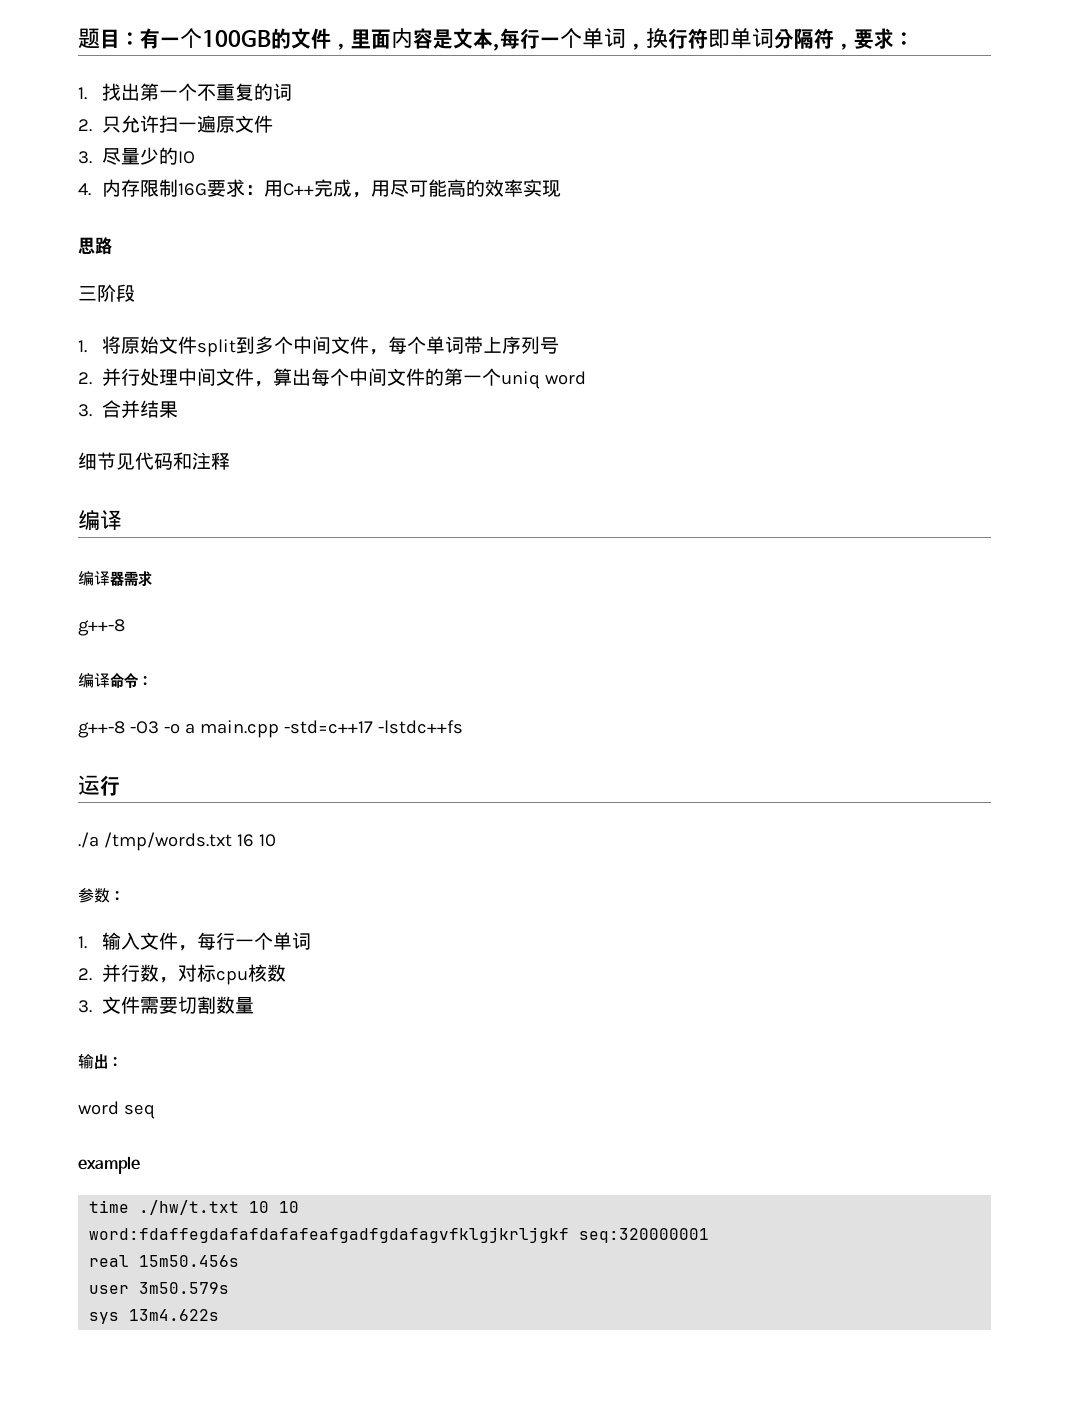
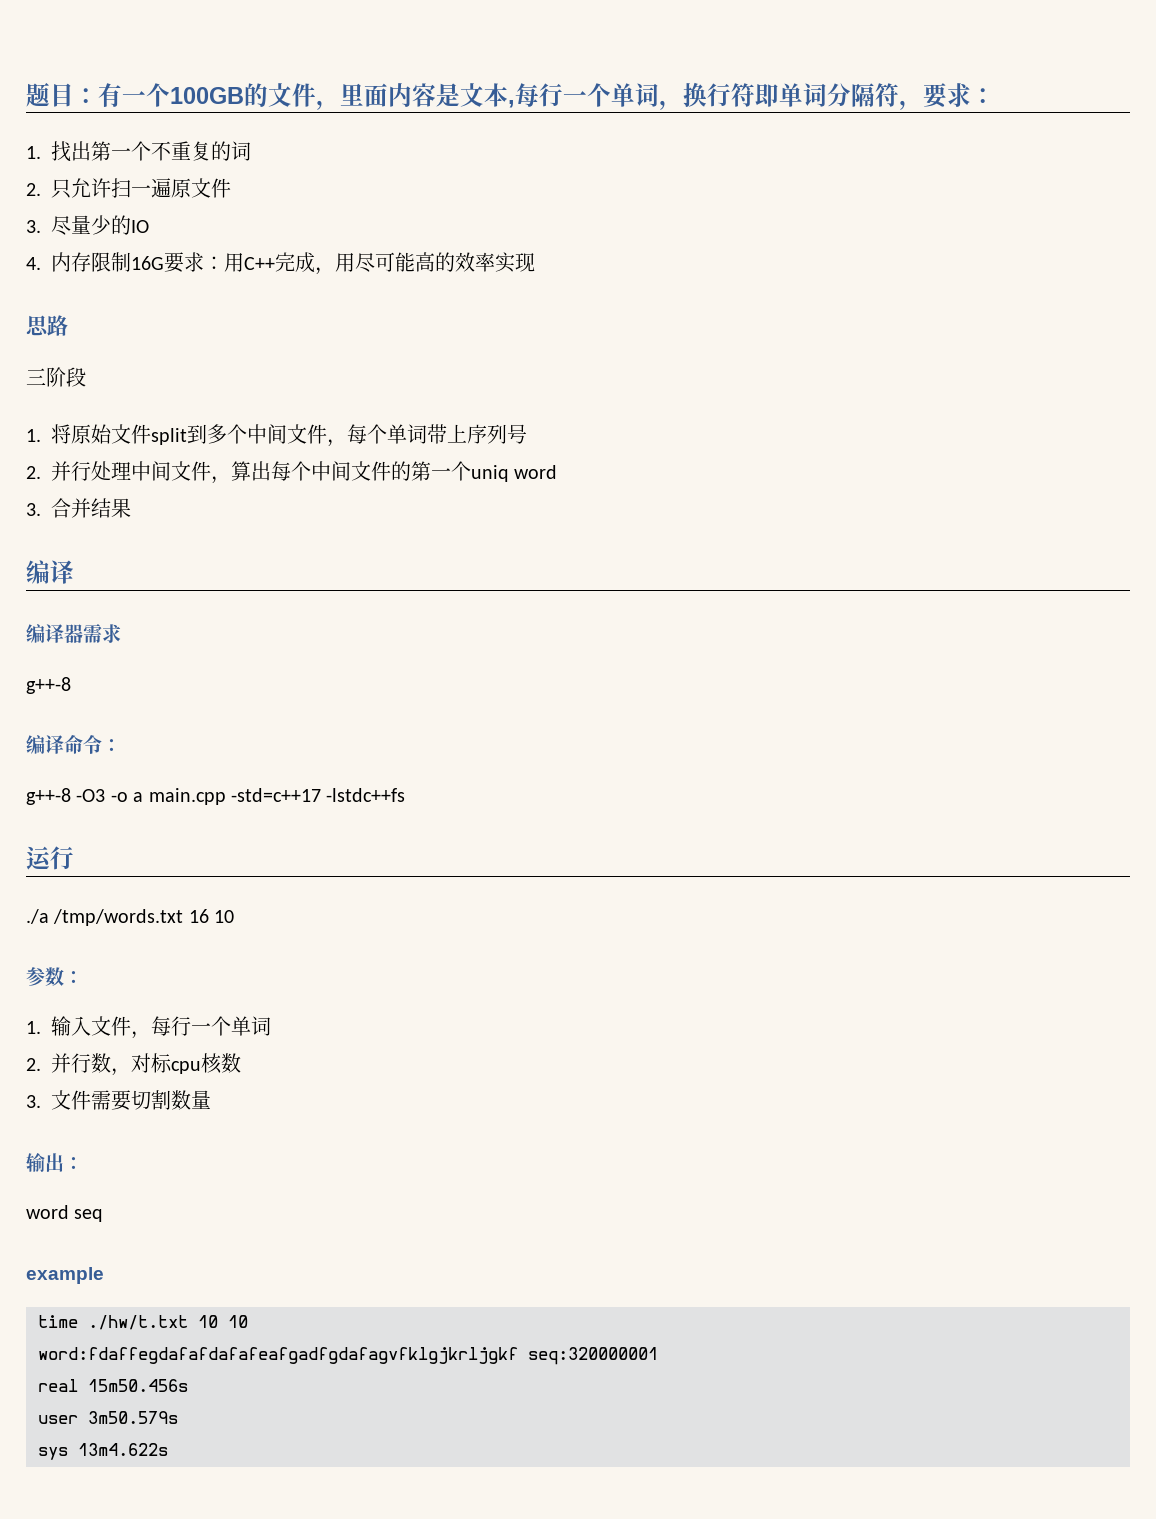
[78,452,230,470] // 细节见代码和注释 -> (131, 508) none

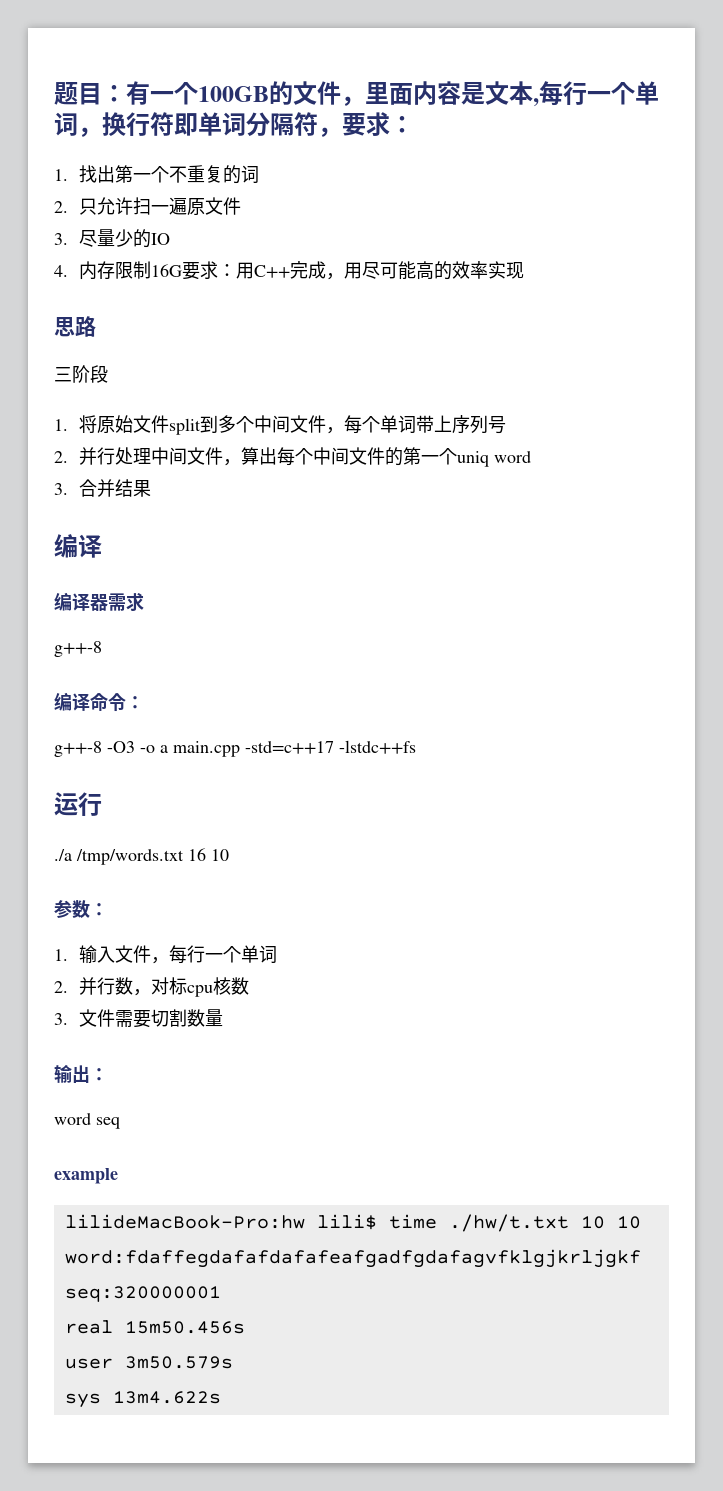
(104, 1275) none -> [64,1214,377,1230] lilideMacBook-Pro:hw lili$

